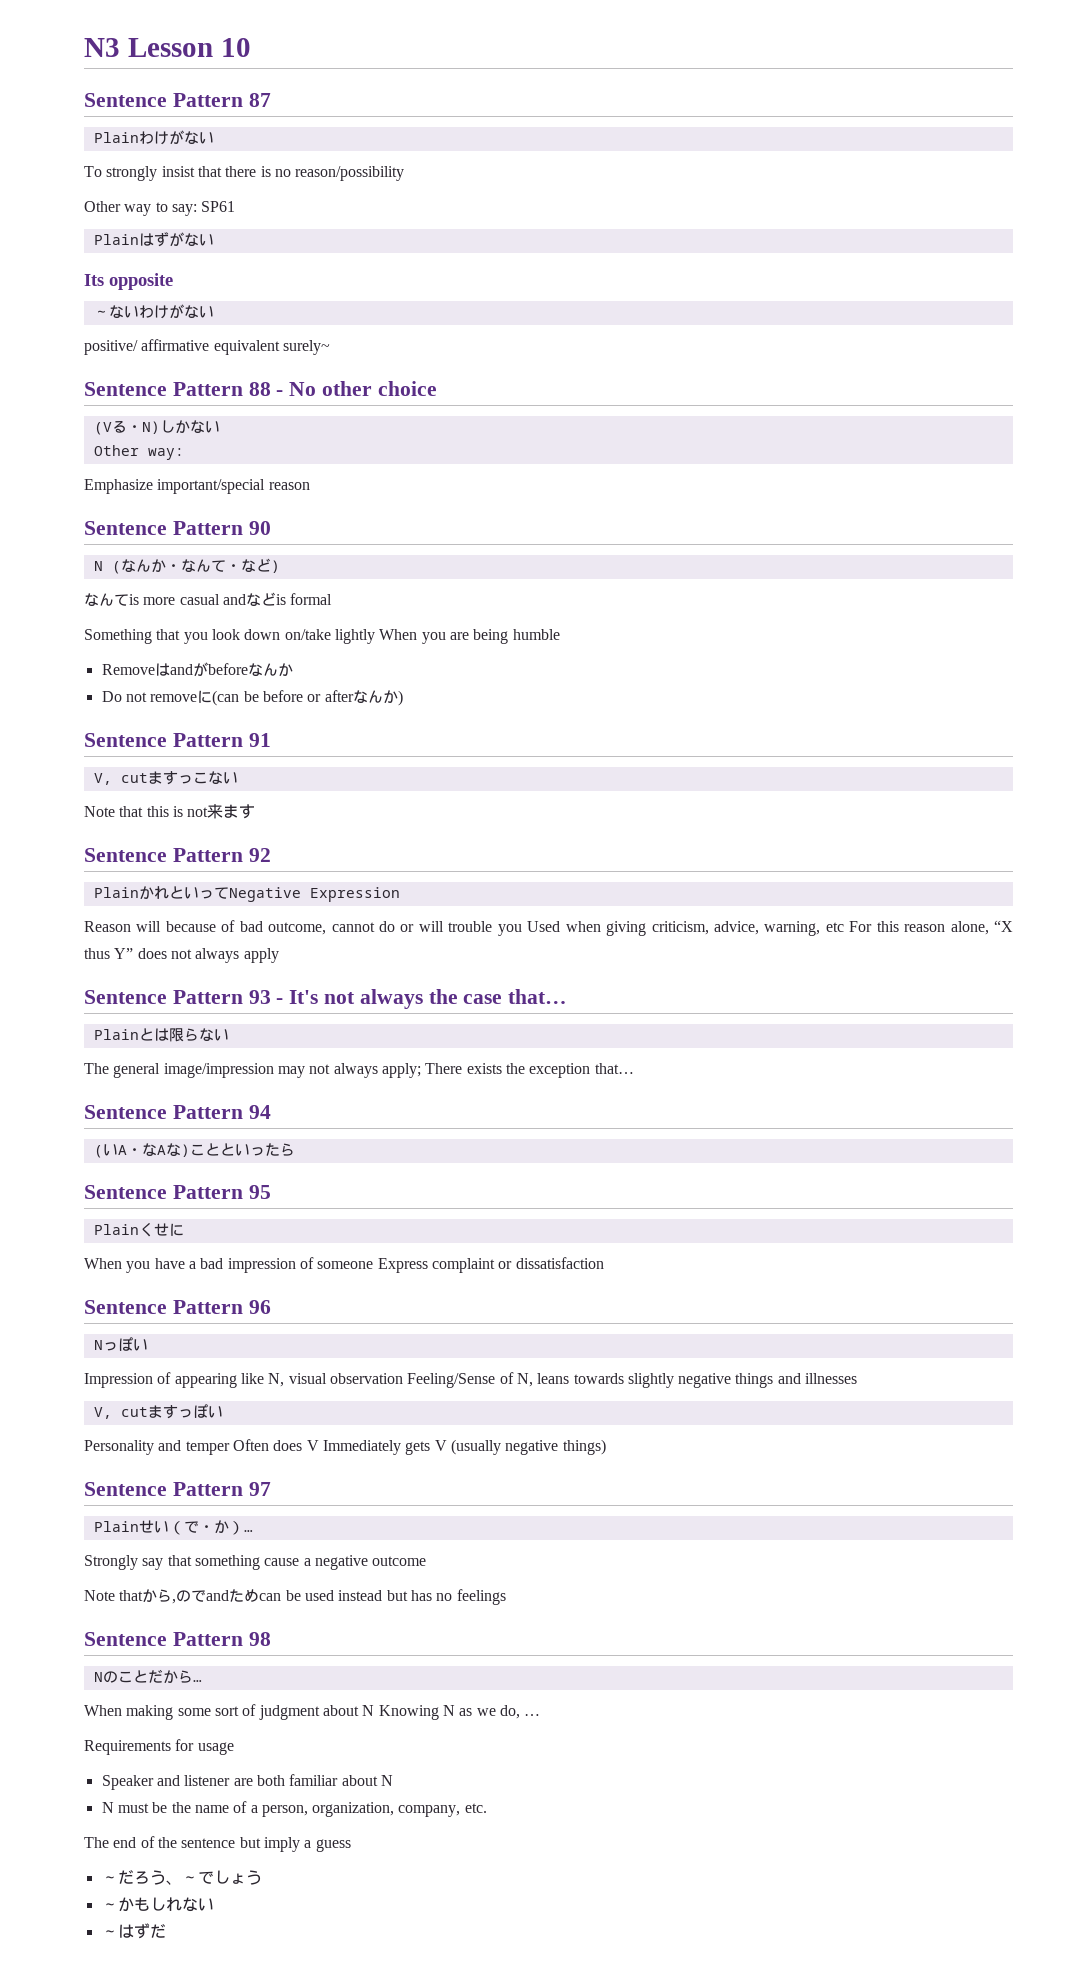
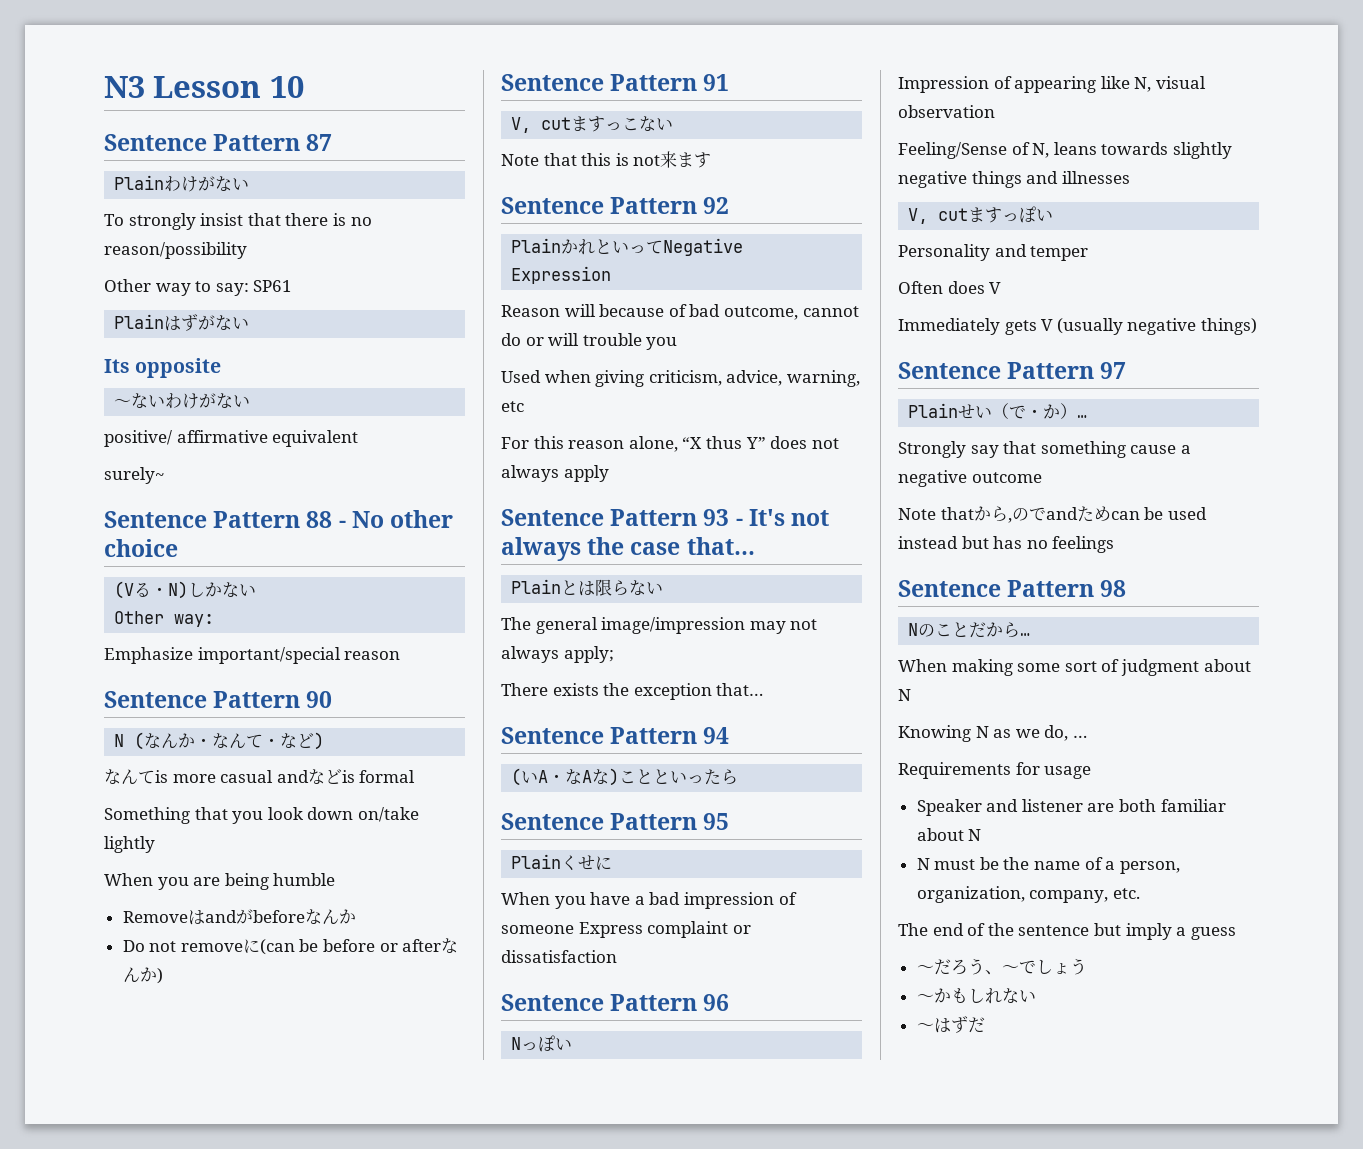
(280, 347) none -> (359, 438) //
(375, 636) none -> (155, 844) //
(522, 930) none -> (678, 343) //
(844, 927) none -> (524, 406) //
(421, 1070) none -> (614, 654) //
(403, 1378) none -> (995, 111) //
(230, 1448) none -> (1089, 253) //
(319, 1445) none -> (1002, 288) //
(375, 1710) none -> (911, 695) //

